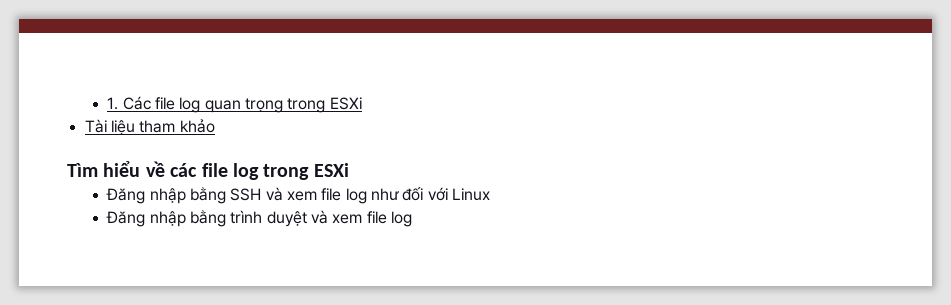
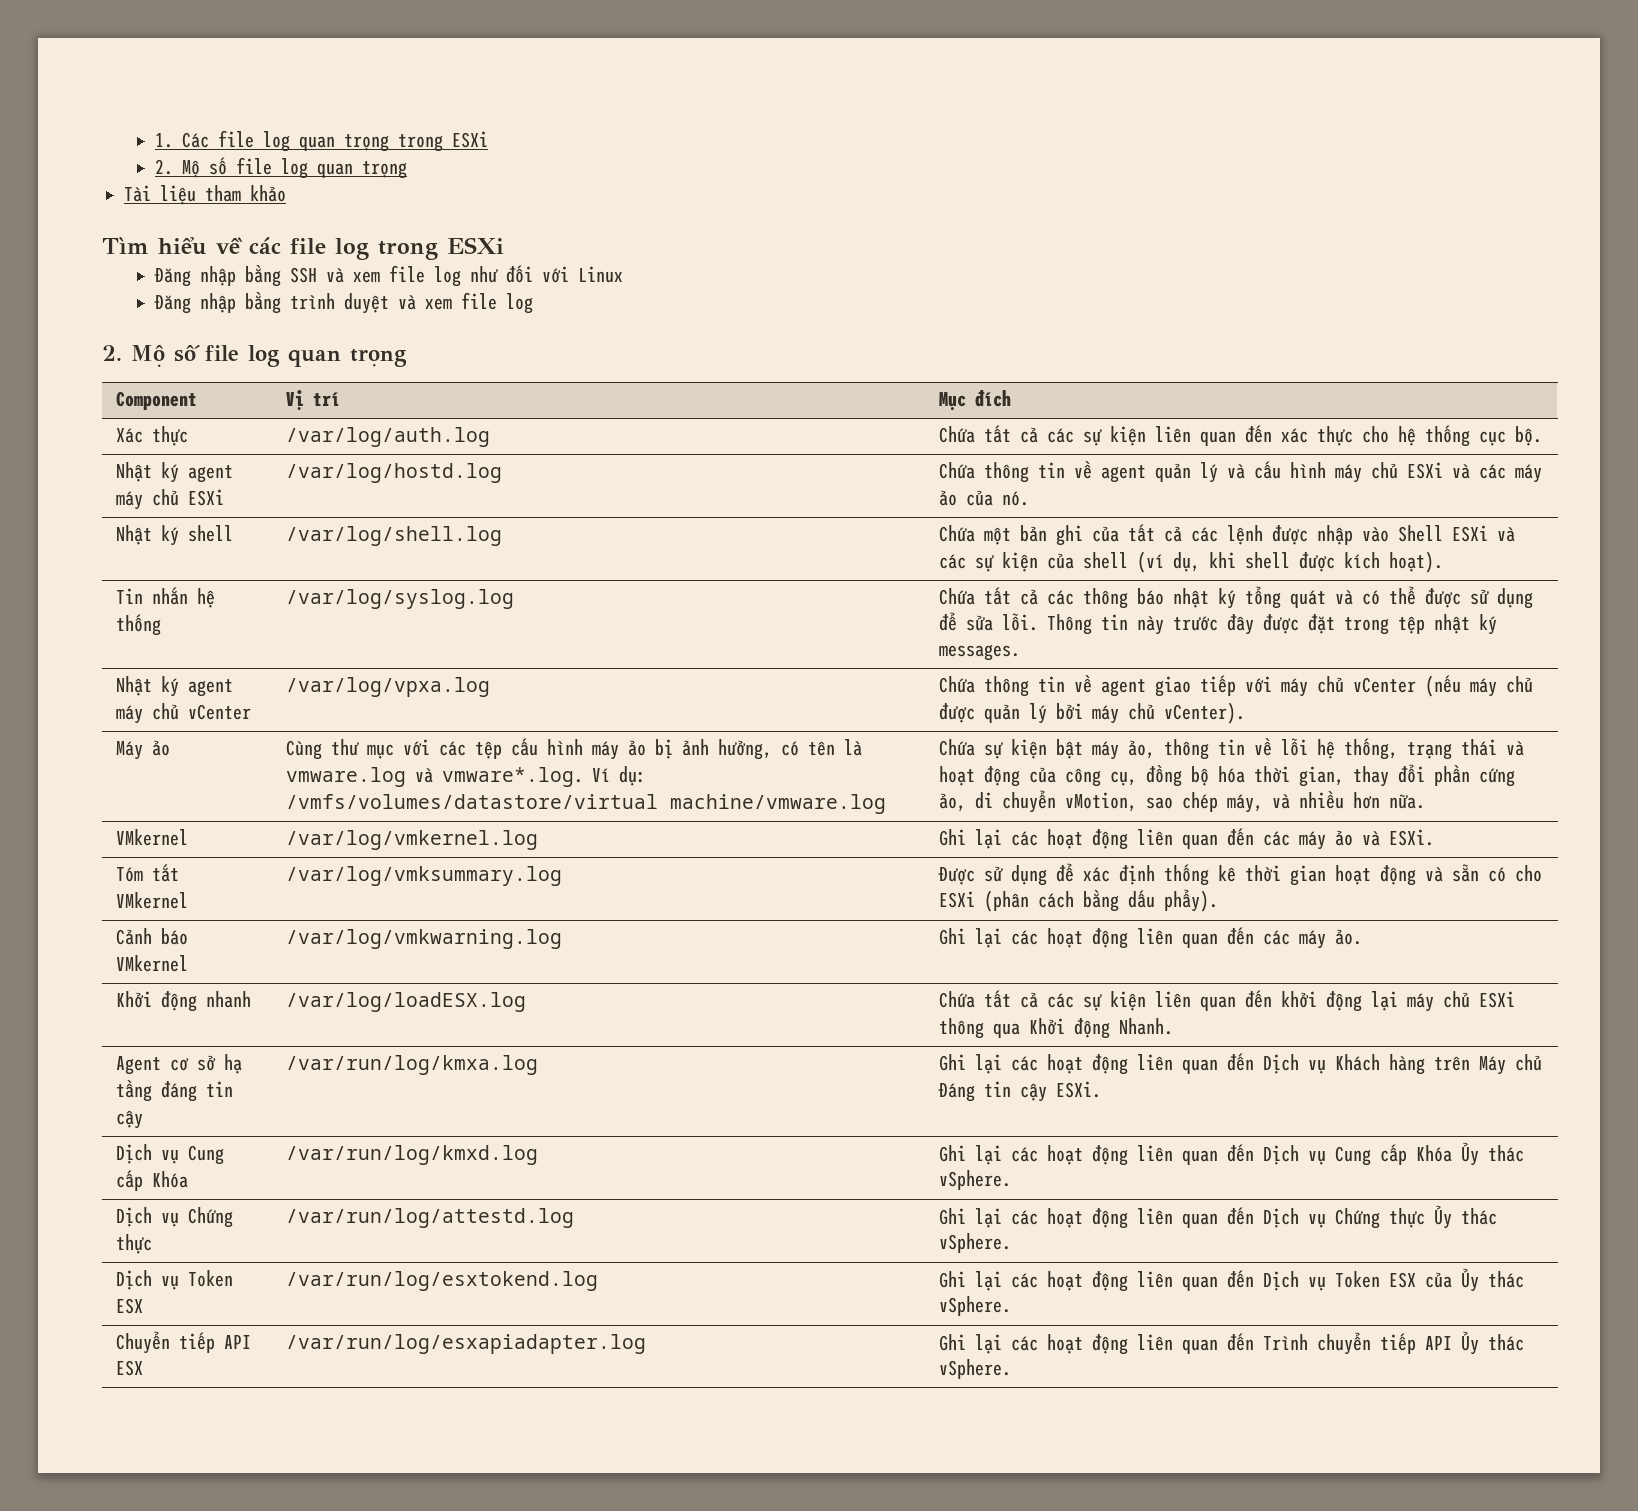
(362, 103) none -> [155,157,408,179] // 2. Mộ số file log quan trọng
(413, 219) none -> [102,345,407,367] [115,391,197,410] [285,390,340,411] [938,390,1011,411] [115,426,188,446] [285,427,490,447] [938,425,1542,447] [115,462,233,483] [115,489,224,510] [285,463,502,483] [938,461,1542,483] [938,490,1029,506] [115,525,233,546] [285,526,502,546] [938,524,1515,546] [938,551,1443,573] [115,587,215,608] [115,614,161,636] [285,589,514,609] [938,586,1533,609] [938,612,1497,635] [938,644,1020,661] [115,676,233,697] [115,703,251,724] [285,677,490,697] [938,675,1533,697] [938,702,1245,724] [115,740,170,760] [285,738,862,760] [285,766,646,787] [285,794,886,814] [938,738,1524,760] [938,764,1515,787] [938,790,1425,813] [115,829,188,846] [285,830,538,850] [938,828,1434,850] [115,864,179,882] [115,892,188,909] [285,866,562,886] [937,863,1542,886] [938,889,1218,912] [115,928,188,945] [115,955,188,972] [285,929,562,949] [938,927,1362,949] [115,991,251,1012] [285,992,526,1012] [938,990,1515,1012] [938,1018,1173,1039] [115,1054,242,1075] [115,1080,233,1102] [115,1110,143,1129] [285,1055,538,1075] [938,1053,1542,1075] [937,1081,1101,1102] [115,1144,224,1165] [115,1170,188,1191] [285,1145,538,1165] [938,1142,1524,1166] [938,1170,1011,1190] [115,1207,233,1228] [115,1234,152,1254] [285,1208,574,1228] [938,1205,1497,1229] [938,1233,1011,1253] [115,1270,233,1290] [115,1298,143,1314] [285,1271,598,1291] [938,1268,1524,1292] [938,1296,1011,1316] [115,1331,251,1354] [115,1360,143,1376] [285,1334,646,1354] [938,1331,1524,1355] [938,1359,1011,1379] // 2. Mộ số file log quan trọng // Component | Vị trí | Mục đích // Xác thực | /var/log/auth.log | Chứa tất cả các sự kiện liên quan đến xác thực cho hệ thống cục bộ. // Nhật ký agent máy chủ ESXi | /var/log/hostd.log | Chứa thông tin về agent quản lý và cấu hình máy chủ ESXi và các máy ảo của nó. // Nhật ký shell | /var/log/shell.log | Chứa một bản ghi của tất cả các lệnh được nhập vào Shell ESXi và các sự kiện của shell (ví dụ, khi shell được kích hoạt). // Tin nhắn hệ thống | /var/log/syslog.log | Chứa tất cả các thông báo nhật ký tổng quát và có thể được sử dụng để sửa lỗi. Thông tin này trước đây được đặt trong tệp nhật ký messages. // Nhật ký agent máy chủ vCenter | /var/log/vpxa.log | Chứa thông tin về agent giao tiếp với máy chủ vCenter (nếu máy chủ được quản lý bởi máy chủ vCenter). // Máy ảo | Cùng thư mục với các tệp cấu hình máy ảo bị ảnh hưởng, có tên là vmware.log và vmware*.log. Ví dụ: /vmfs/volumes/datastore/virtual machine/vmware.log | Chứa sự kiện bật máy ảo, thông tin về lỗi hệ thống, trạng thái và hoạt động của công cụ, đồng bộ hóa thời gian, thay đổi phần cứng ảo, di chuyển vMotion, sao chép máy, và nhiều hơn nữa. // VMkernel | /var/log/vmkernel.log | Ghi lại các hoạt động liên quan đến các máy ảo và ESXi. // Tóm tắt VMkernel | /var/log/vmksummary.log | Được sử dụng để xác định thống kê thời gian hoạt động và sẵn có cho ESXi (phân cách bằng dấu phẩy). // Cảnh báo VMkernel | /var/log/vmkwarning.log | Ghi lại các hoạt động liên quan đến các máy ảo. // Khởi động nhanh | /var/log/loadESX.log | Chứa tất cả các sự kiện liên quan đến khởi động lại máy chủ ESXi thông qua Khởi động Nhanh. // Agent cơ sở hạ tầng đáng tin cậy | /var/run/log/kmxa.log | Ghi lại các hoạt động liên quan đến Dịch vụ Khách hàng trên Máy chủ Đáng tin cậy ESXi. // Dịch vụ Cung cấp Khóa | /var/run/log/kmxd.log | Ghi lại các hoạt động liên quan đến Dịch vụ Cung cấp Khóa Ủy thác vSphere. // Dịch vụ Chứng thực | /var/run/log/attestd.log | Ghi lại các hoạt động liên quan đến Dịch vụ Chứng thực Ủy thác vSphere. // Dịch vụ Token ESX | /var/run/log/esxtokend.log | Ghi lại các hoạt động liên quan đến Dịch vụ Token ESX của Ủy thác vSphere. // Chuyển tiếp API ESX | /var/run/log/esxapiadapter.log | Ghi lại các hoạt động liên quan đến Trình chuyển tiếp API Ủy thác vSphere.

